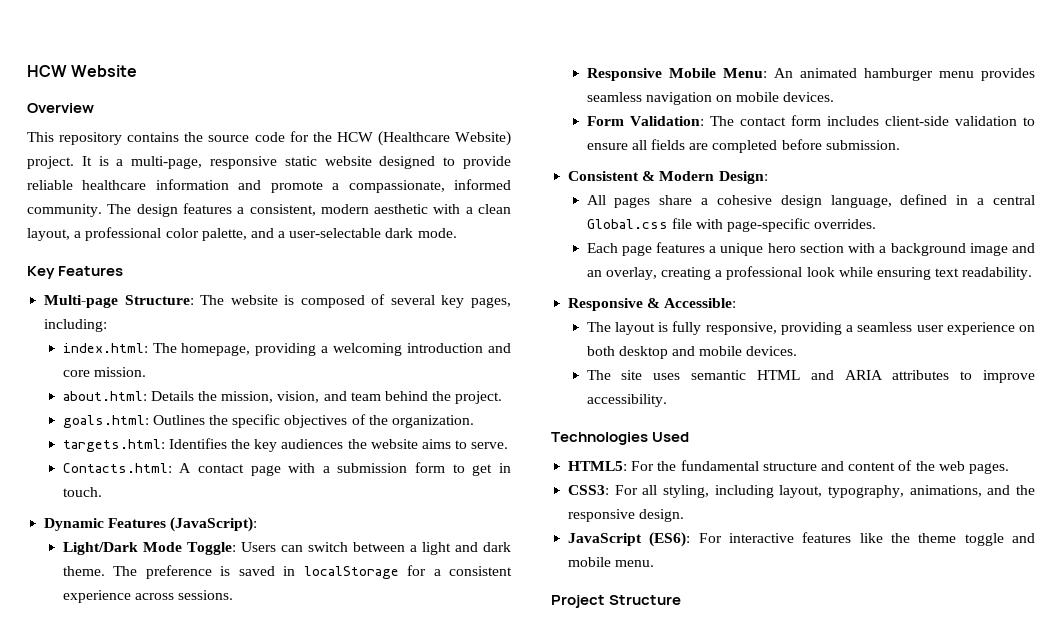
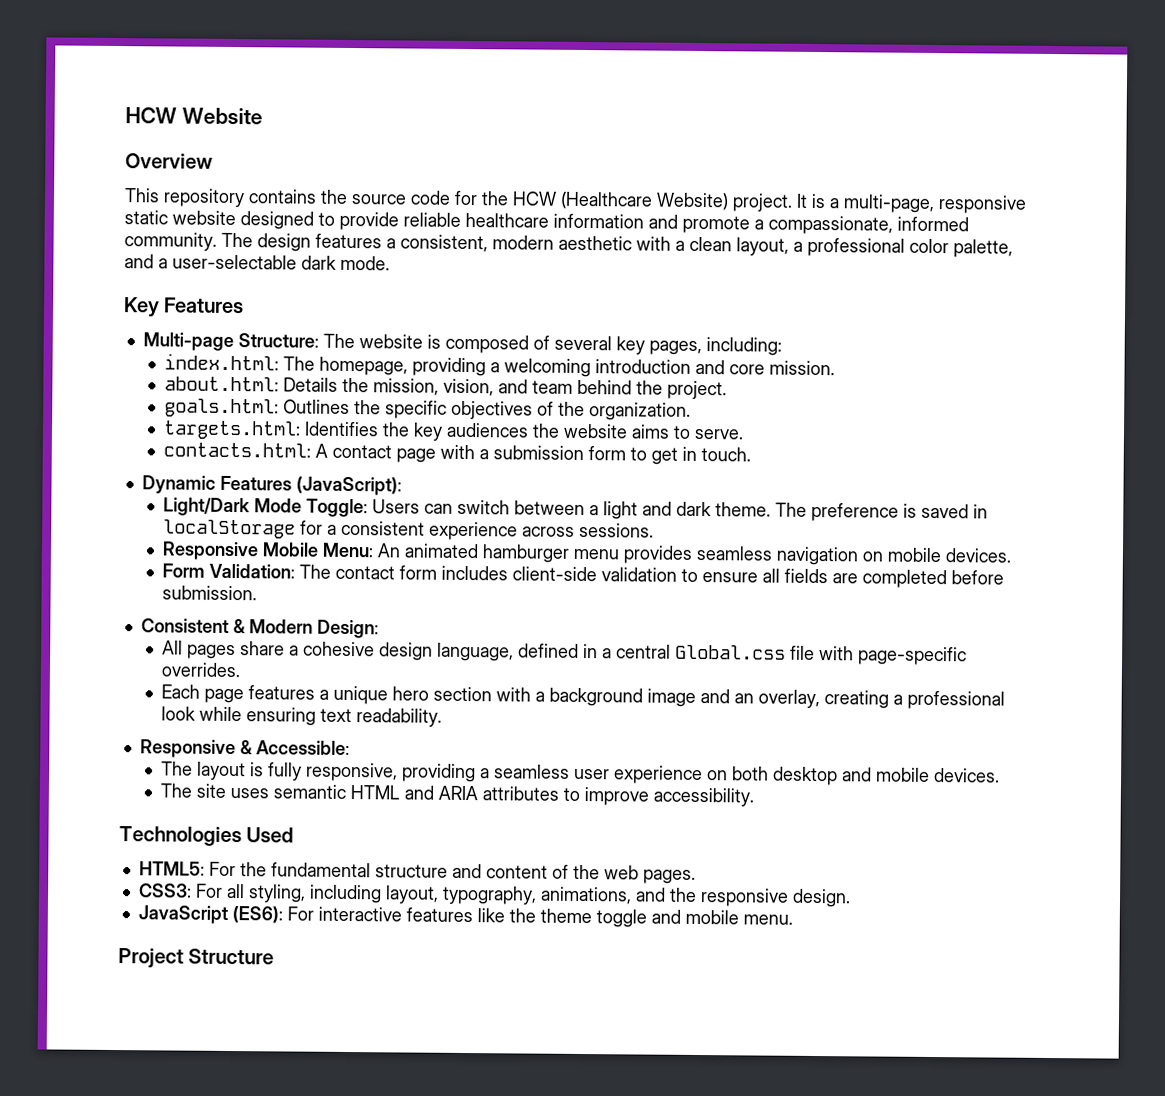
[62,463,172,473] Contacts.html: -> [162,442,311,458] contacts.html:

